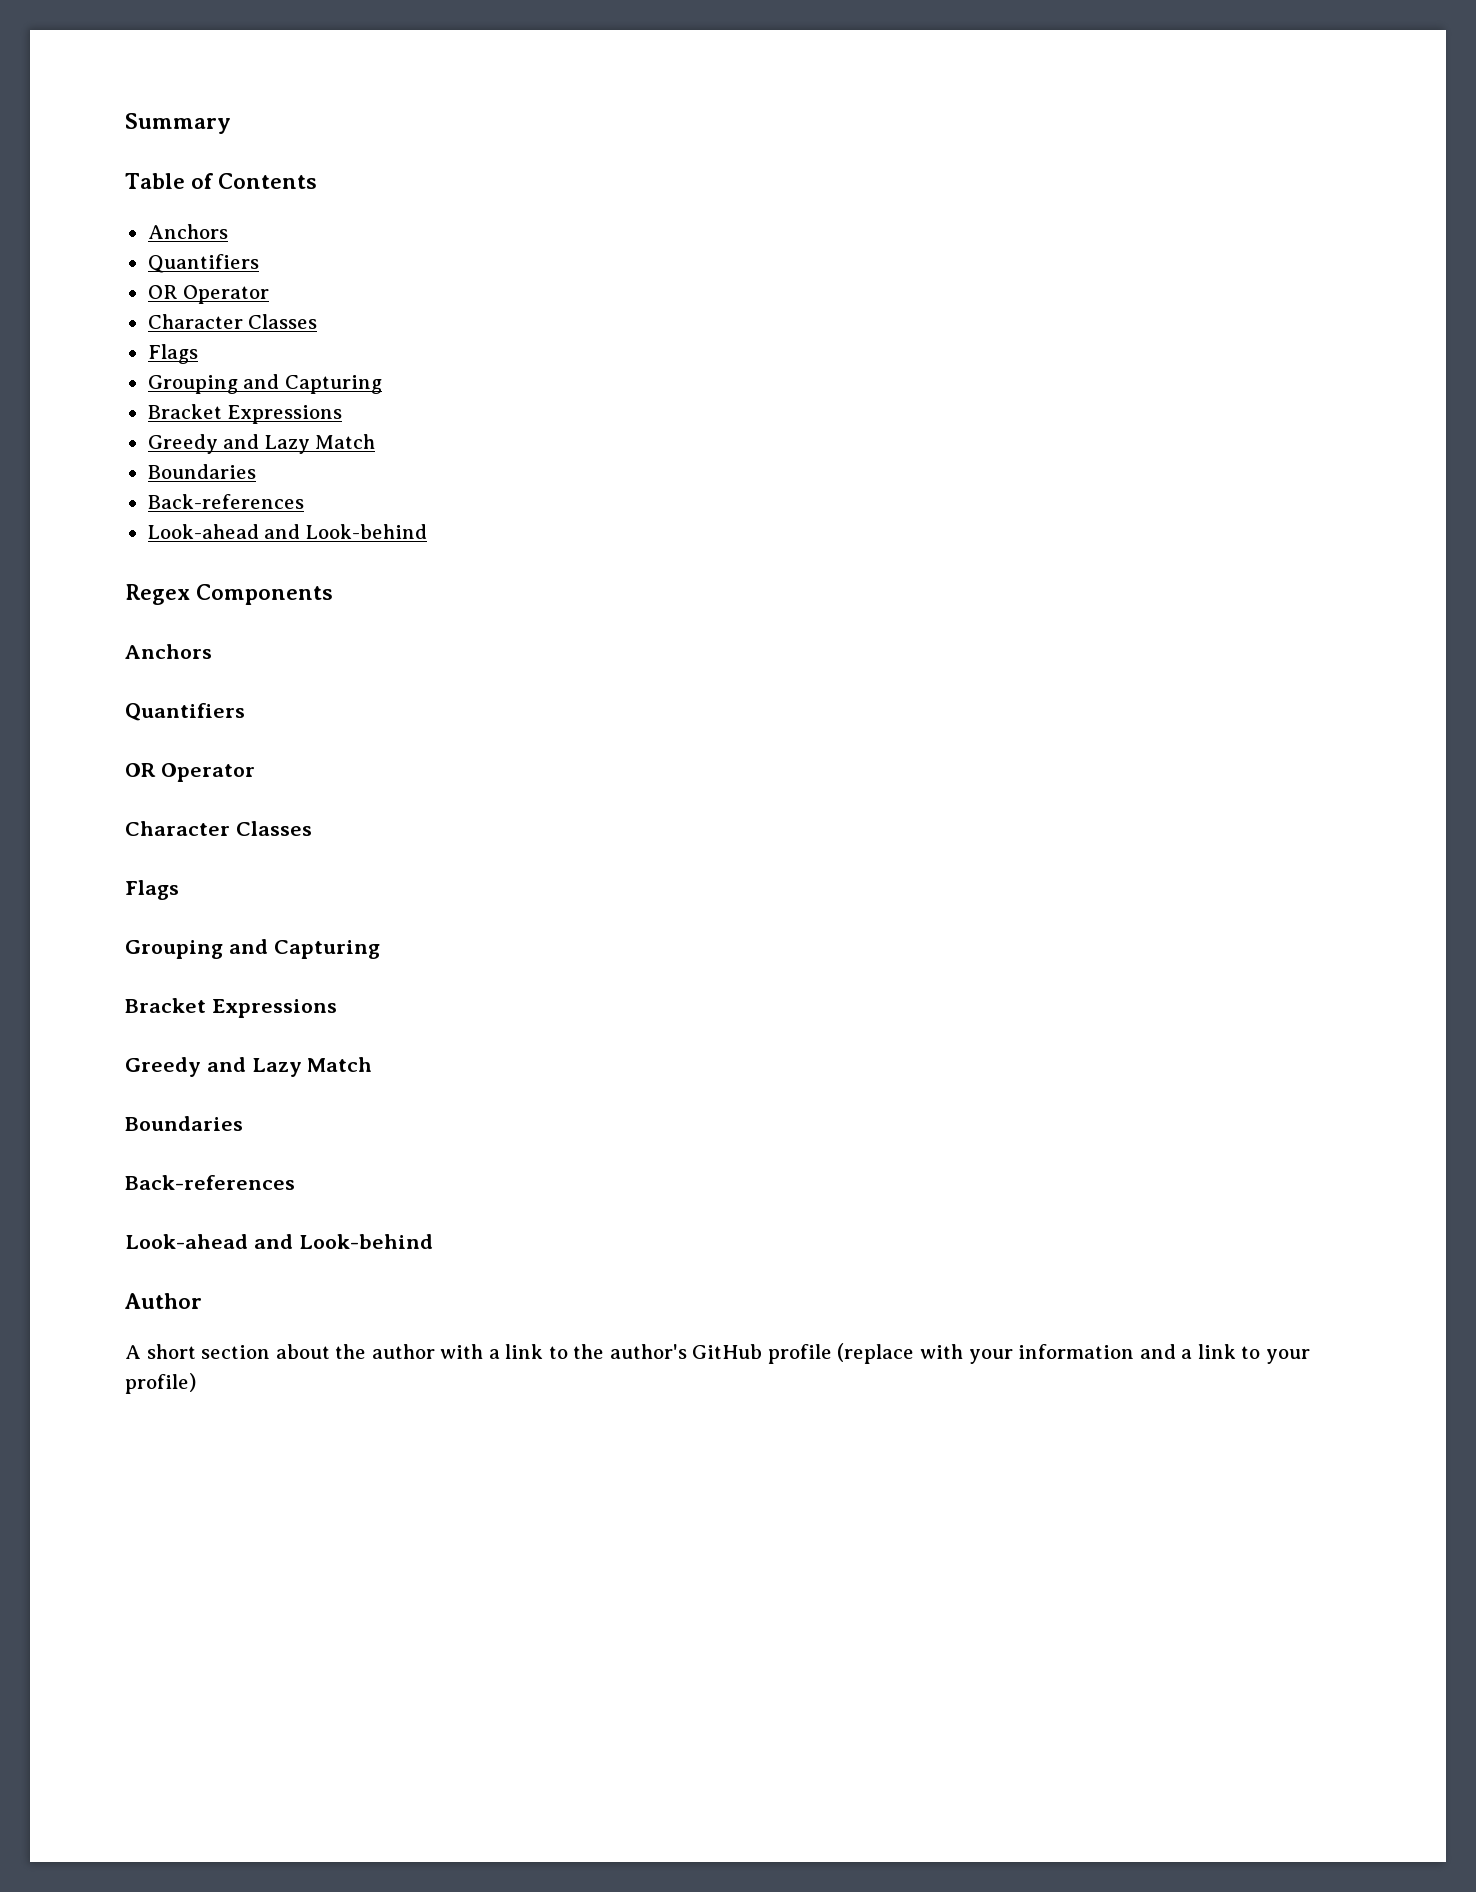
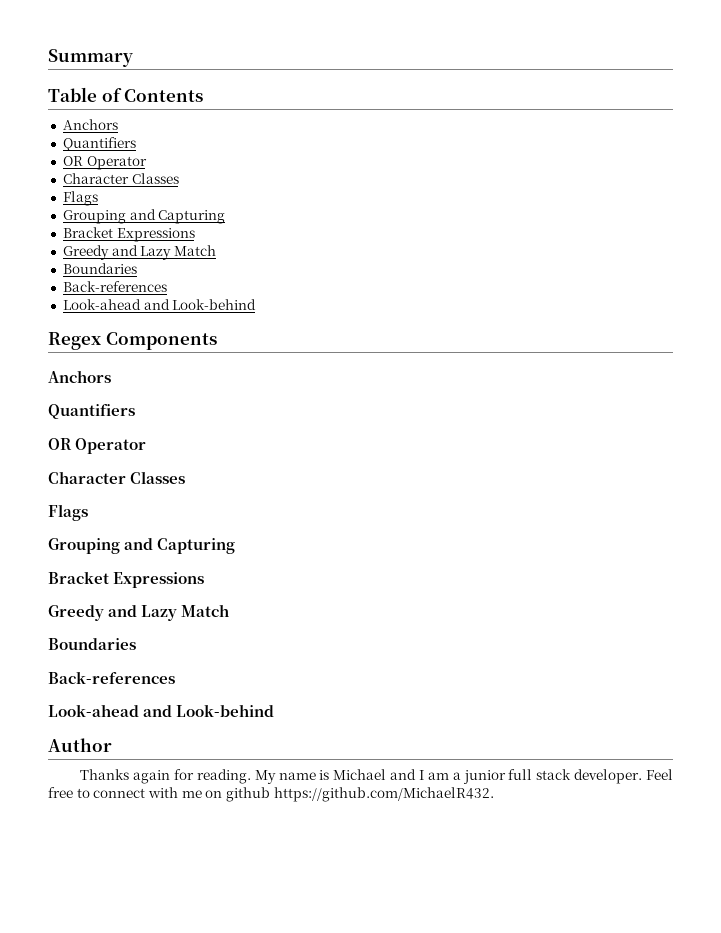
[125,1343,1310,1364] [125,1373,196,1394] A short section about the author with a link to the author's GitHub profile (replace with your information and a link to your profile) -> [80,769,674,784] [48,787,494,802] Thanks again for reading. My name is Michael and I am a junior full stack developer. Feel free to connect with me on github https://github.com/MichaelR432.

